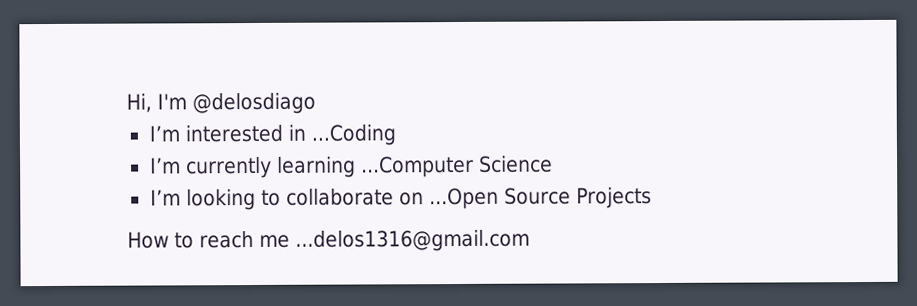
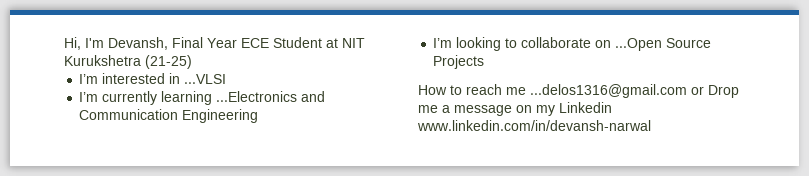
[192,92,316,115] @delosdiago -> [108,37,365,50] [64,55,192,69] Devansh, Final Year ECE Student at NIT Kurukshetra (21-25)
[310,124,396,146] ...Coding -> [184,74,227,84] ...VLSI
[360,155,553,178] ...Computer Science -> [216,91,326,102] [79,109,259,123] ...Electronics and Communication Engineering
(530, 240) none -> [691,85,739,98] [418,102,612,116] [417,120,651,131] or Drop me a message on my Linkedin www.linkedin.com/in/devansh-narwal

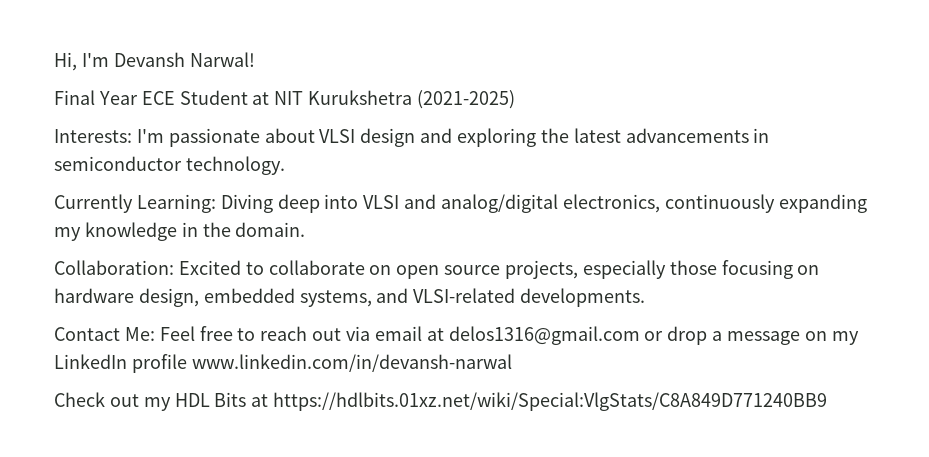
[108,37,168,50] Devansh, -> [113,52,255,67] Devansh Narwal! //
[145,55,192,69] [79,73,227,84] [79,91,326,105] [79,109,259,123] [433,37,712,51] [433,55,485,69] [418,84,739,98] [418,105,438,113] (21-25) // I’m interested in ...VLSI // I’m currently learning ...Electronics and Communication Engineering // I’m looking to collaborate on ...Open Source Projects // How to reach me ...delos1316@gmail.com or Drop me -> [417,90,516,109] [54,128,770,147] [54,156,285,175] [54,194,867,213] [54,222,306,241] [54,260,820,279] [54,288,646,307] [54,326,708,345] (2021-2025) // Interests: I'm passionate about VLSI design and exploring the latest advancements in semiconductor technology. // Currently Learning: Diving deep into VLSI and analog/digital electronics, continuously expanding my knowledge in the domain. // Collaboration: Excited to collaborate on open source projects, especially those focusing on hardware design, embedded systems, and VLSI-related developments. // Contact Me: Feel free to reach out via email at delos1316@gmail.com or drop
[559,102,612,113] Linkedin -> [54,354,187,373] LinkedIn profile
(651, 125) none -> [54,392,828,411] // Check out my HDL Bits at https://hdlbits.01xz.net/wiki/Special:VlgStats/C8A849D771240BB9

